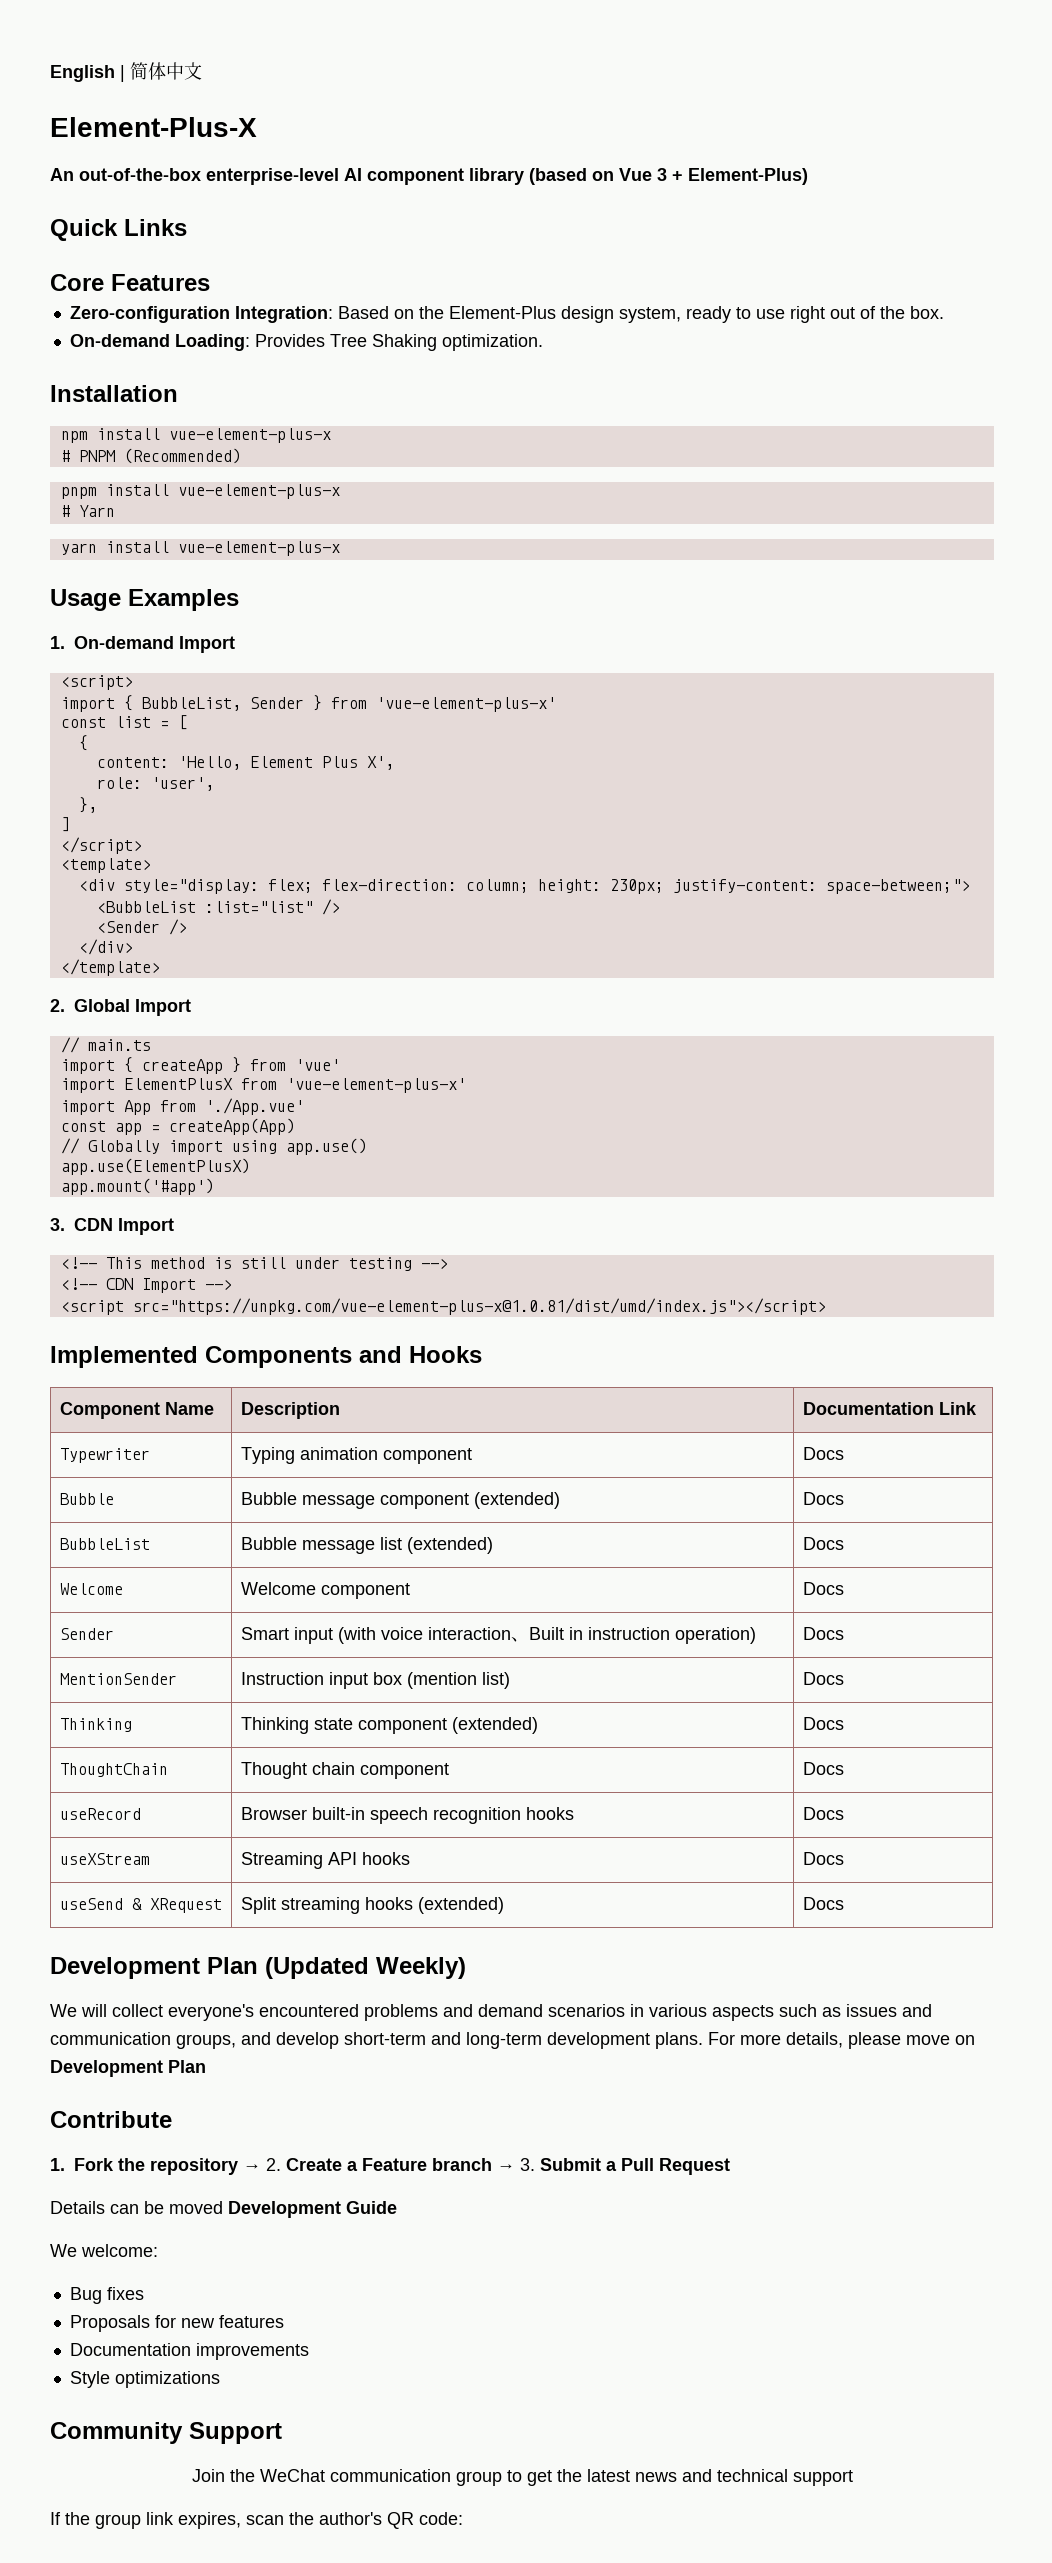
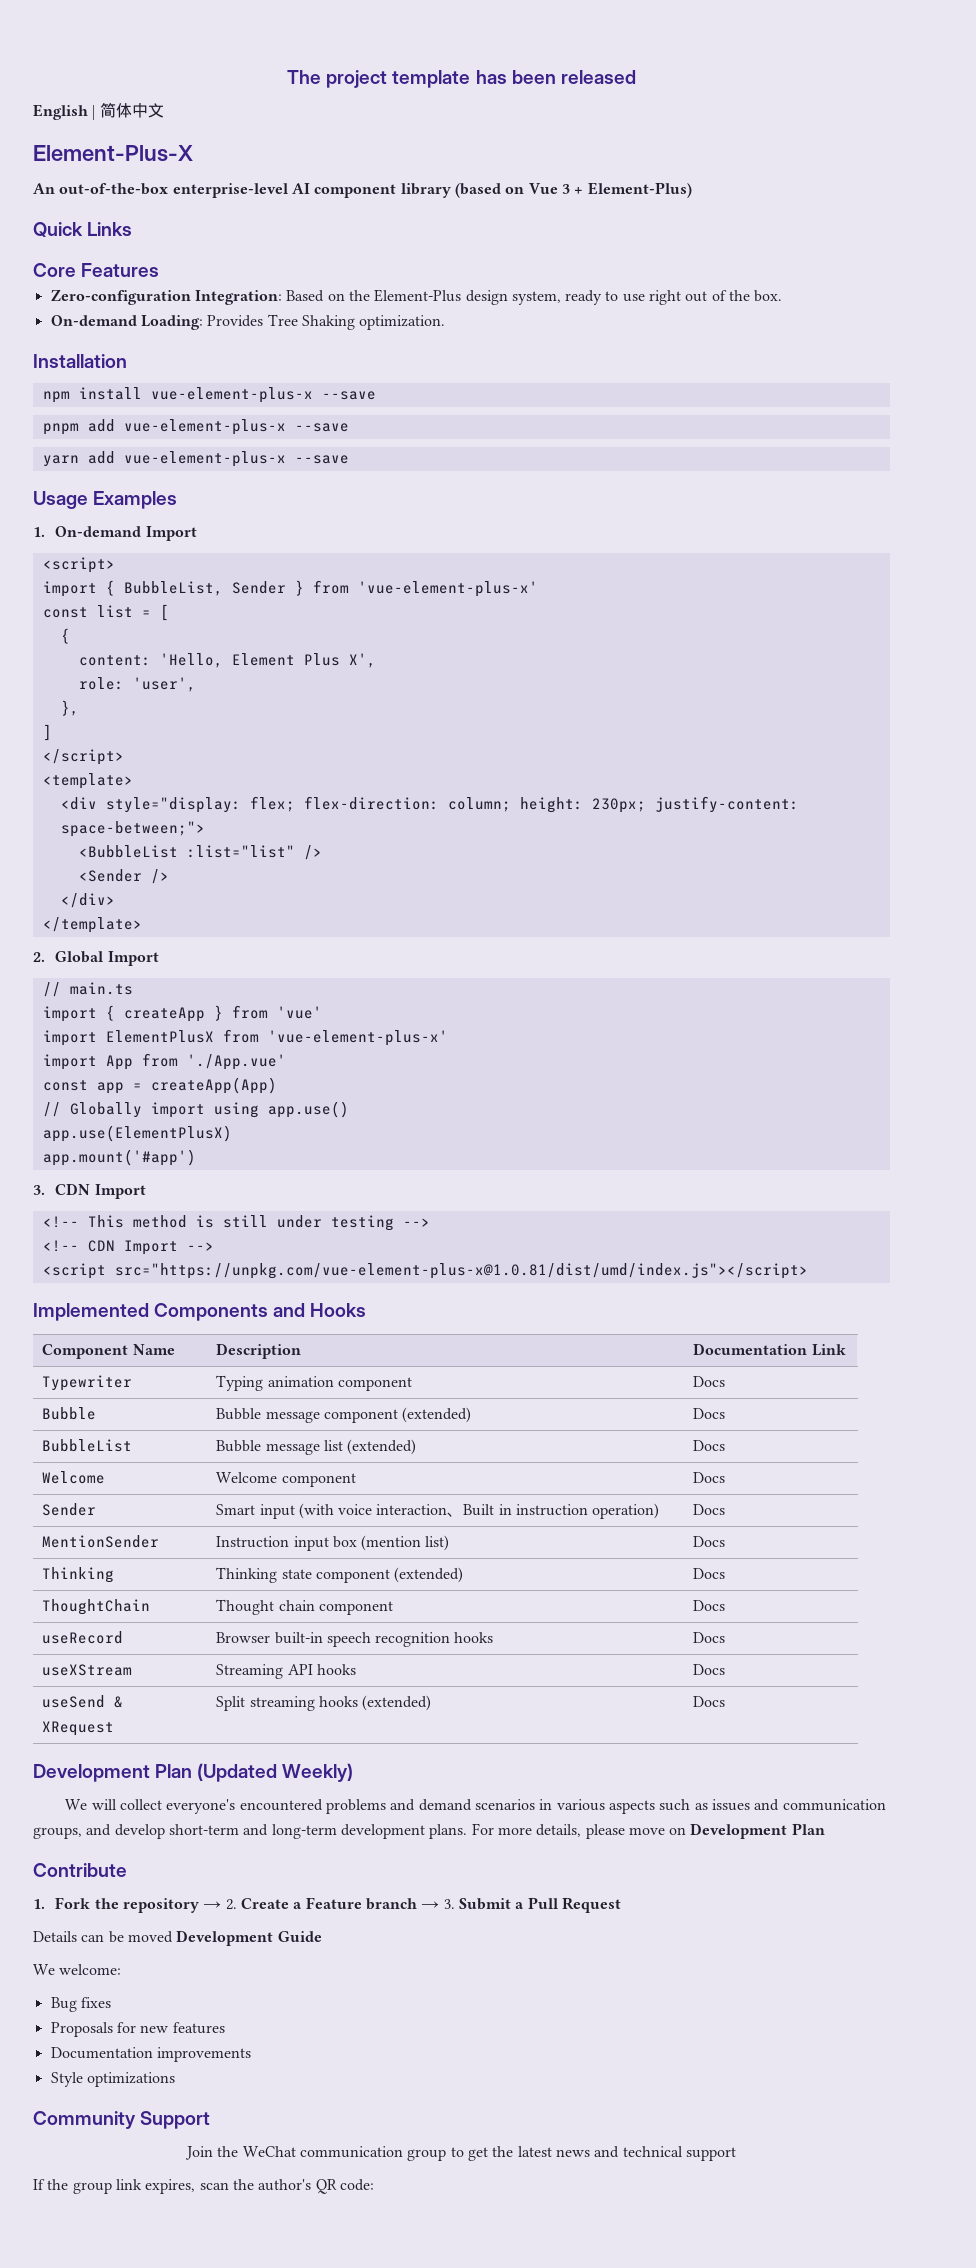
(50, 73) none -> [287,70,636,88] The project template has been released //
[60,448,241,464] // # PNPM (Recommended) -> [321,391,376,400] --save
[105,484,340,499] [60,505,115,517] install vue-element-plus-x // # Yarn -> [87,419,349,435] add vue-element-plus-x --save
[105,541,340,556] install vue-element-plus-x -> [87,451,349,467] add vue-element-plus-x --save

